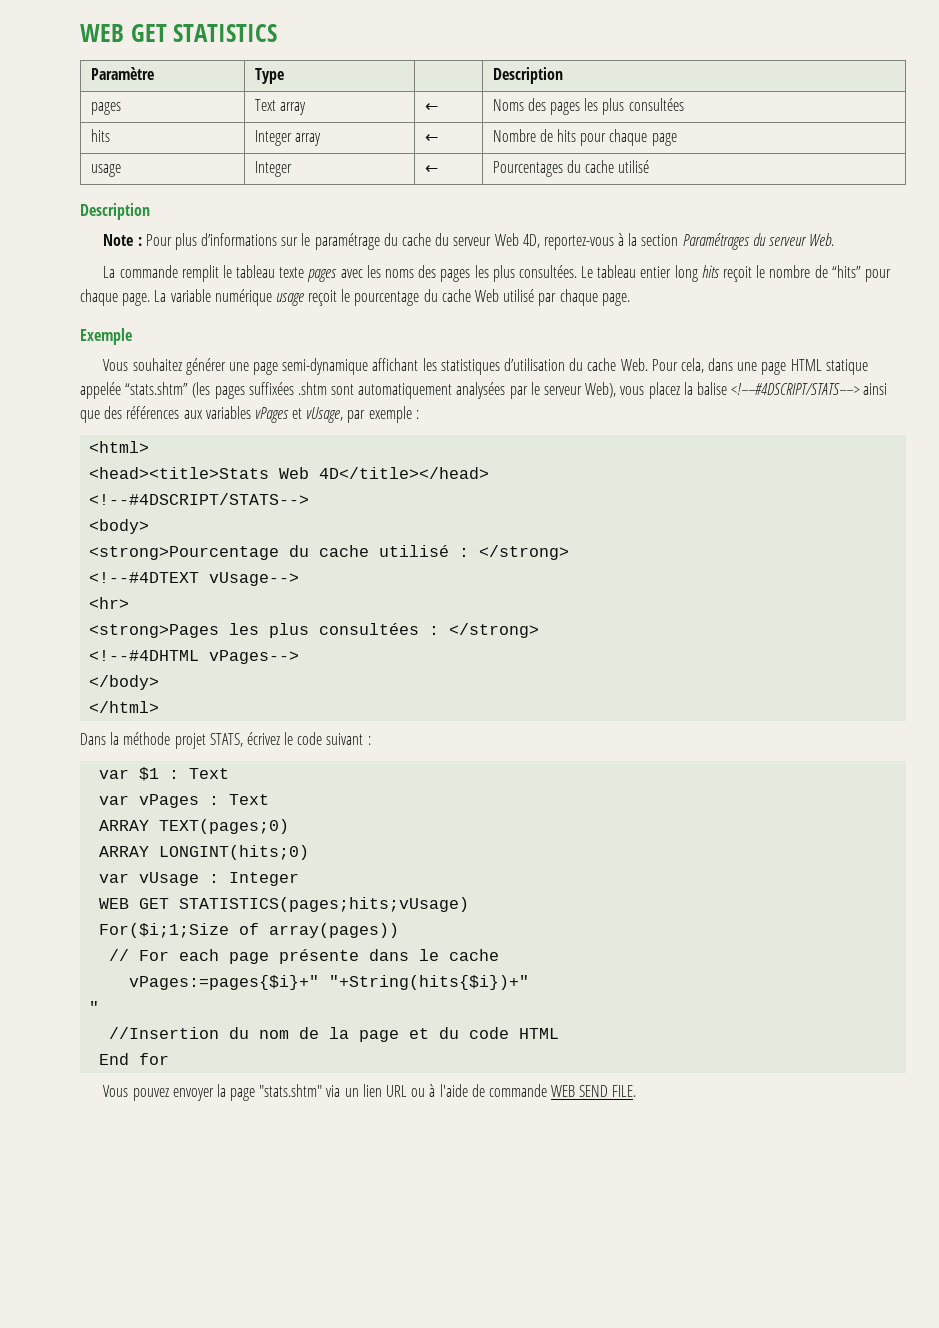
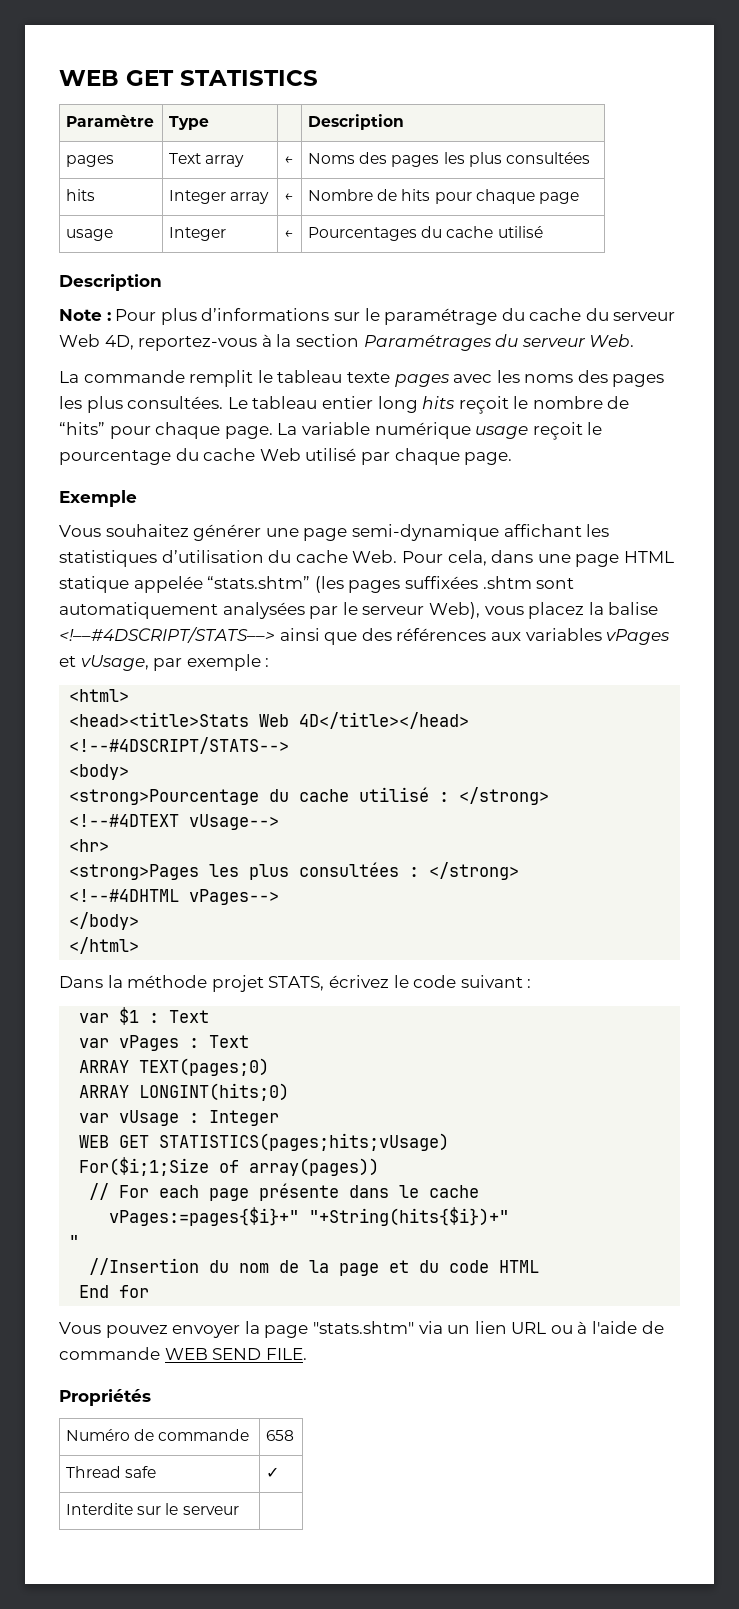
(637, 1091) none -> [59,1389,151,1406] [66,1429,250,1441] [266,1430,295,1441] [66,1466,157,1478] [266,1467,280,1478] [66,1503,239,1515] // Propriétés // Numéro de commande | 658 // Thread safe | ✓ // Interdite sur le serveur |

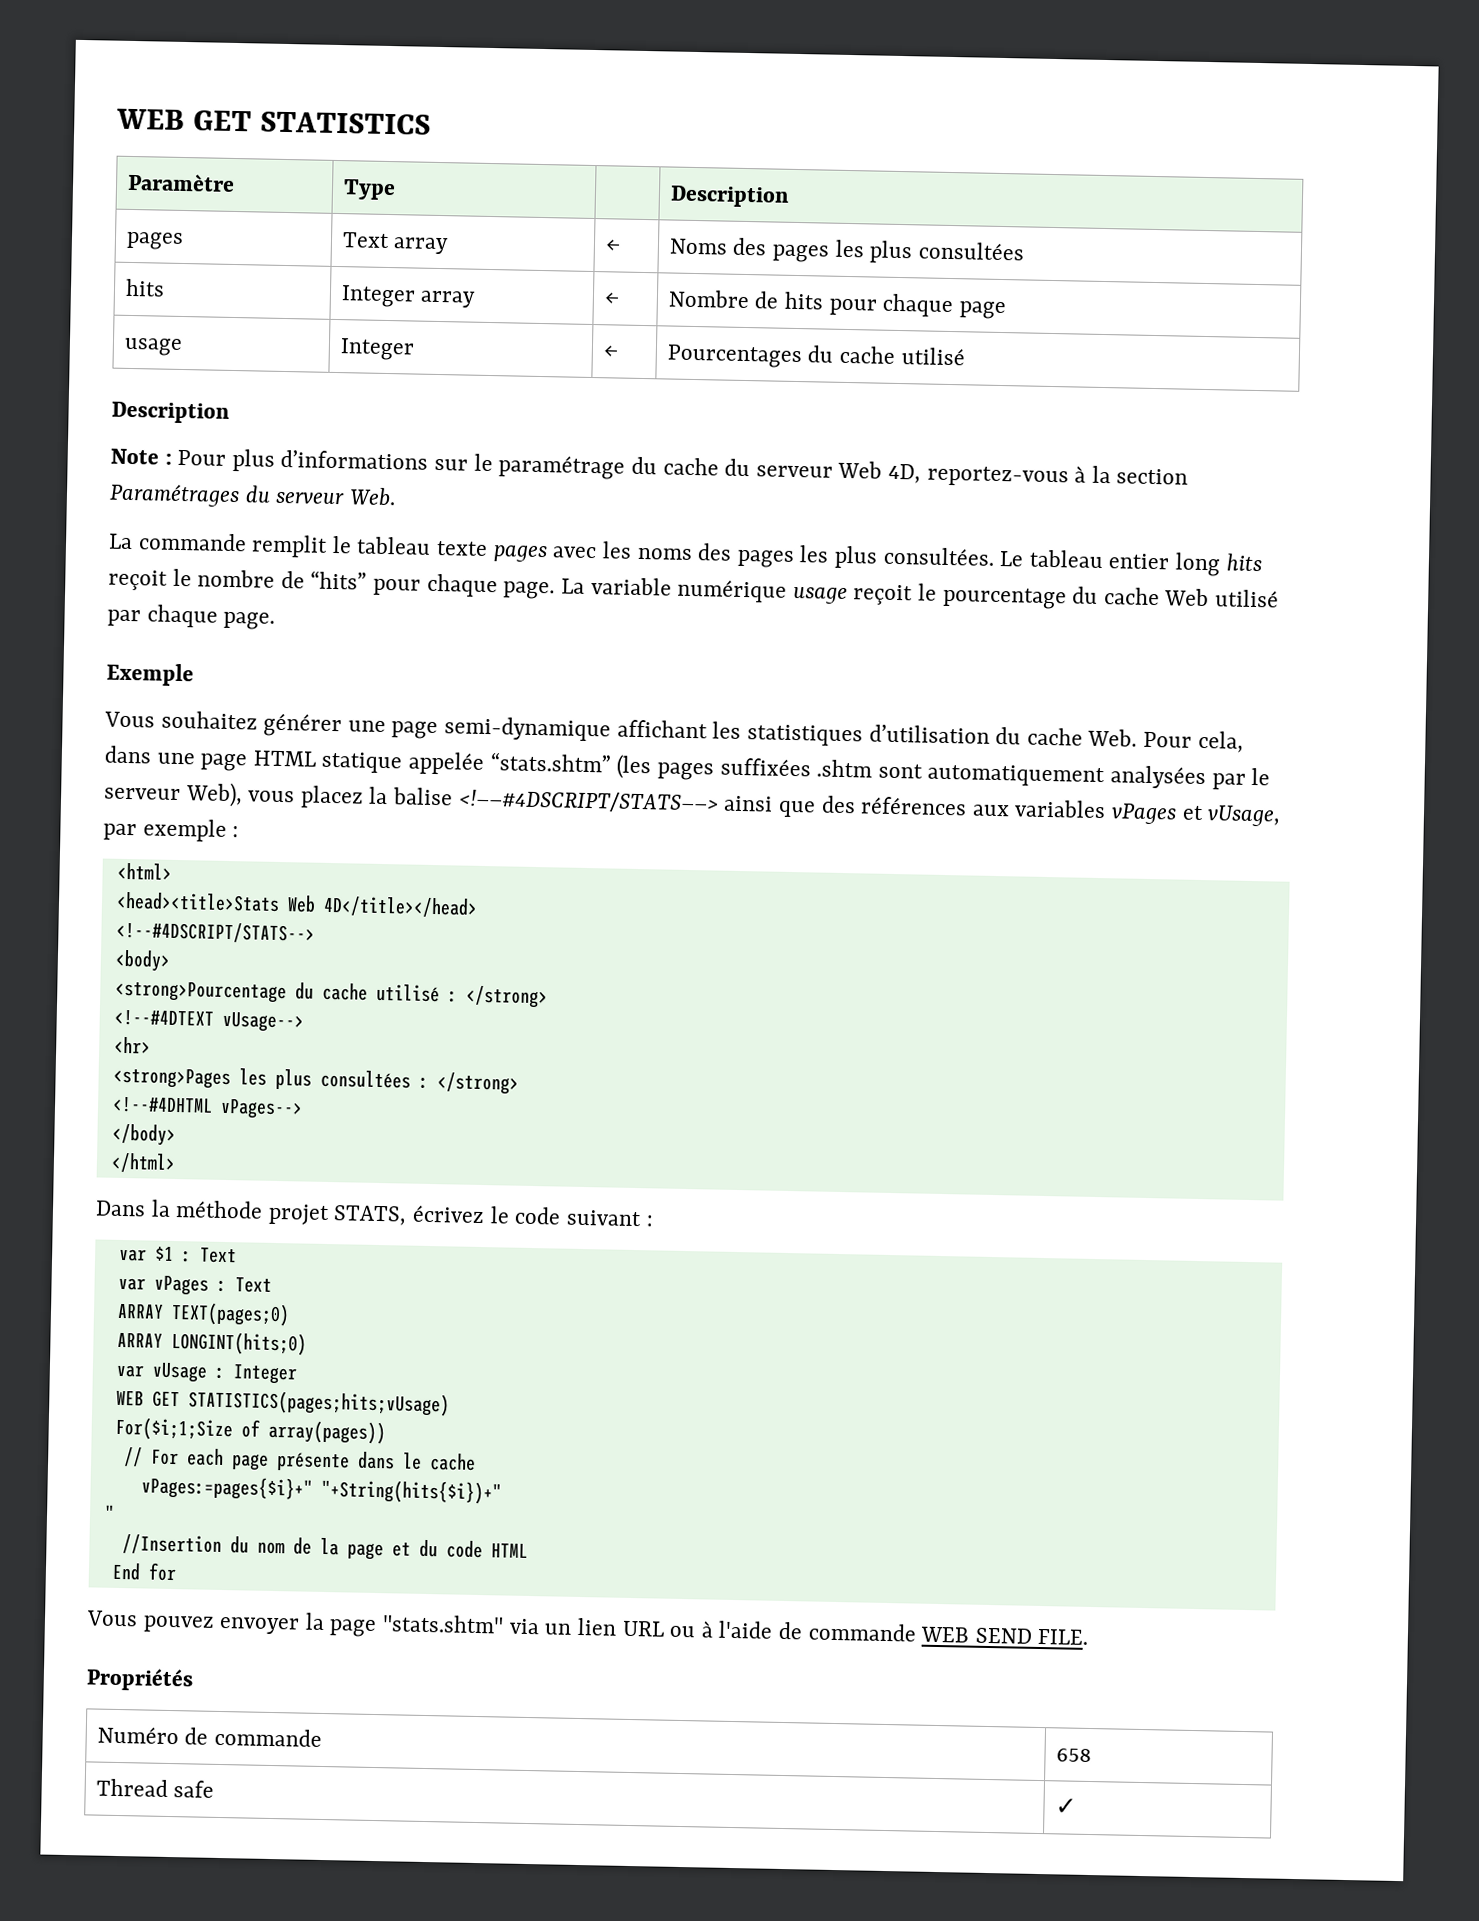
[66,1503,239,1515] // Interdite sur le serveur | -> (1077, 1806) none

